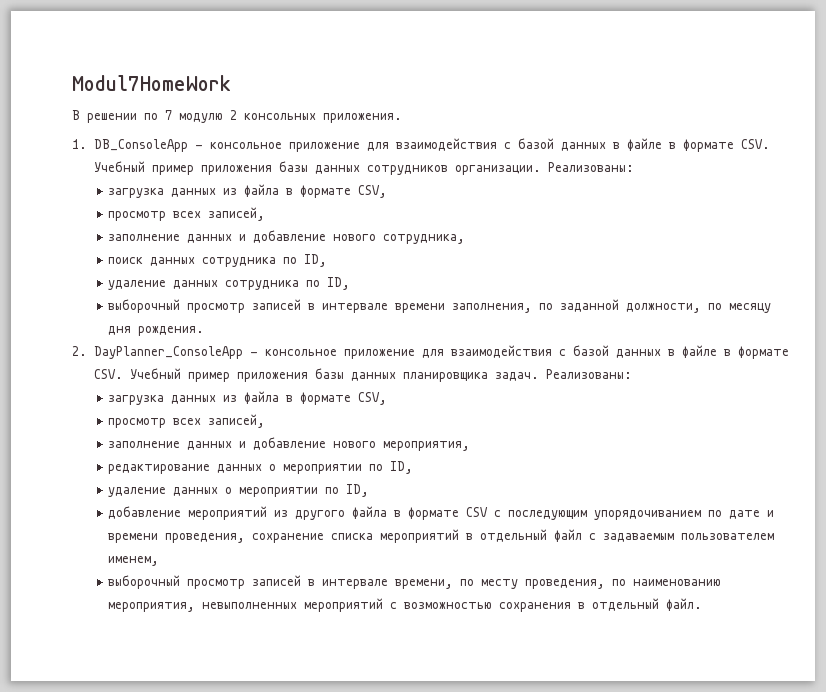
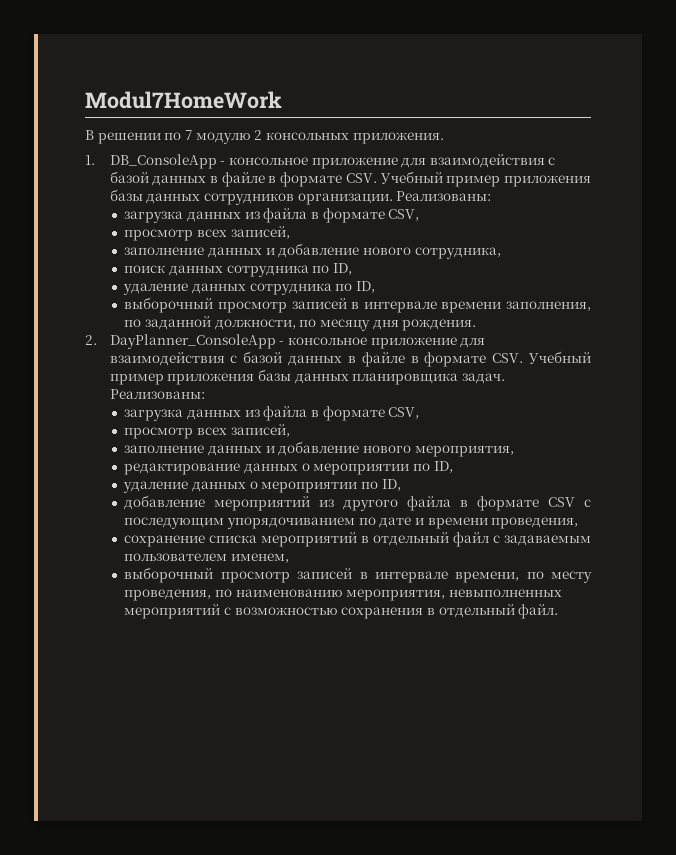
(246, 538) none -> (579, 523) //

